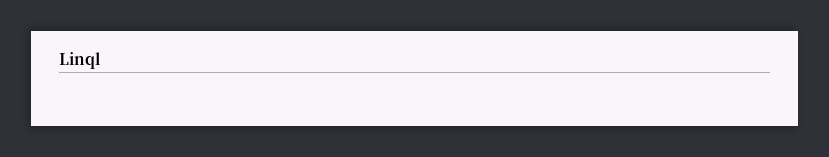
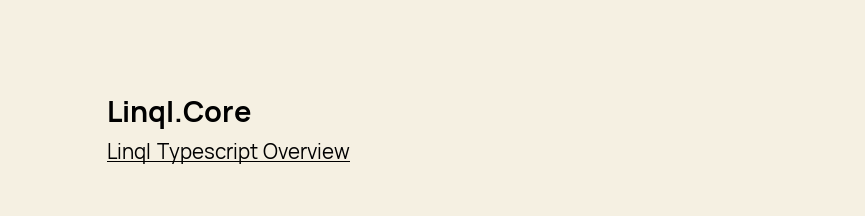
[59,52,101,69] Linql -> [107,101,251,129] [107,143,351,164] Linql.Core // Linql Typescript Overview

